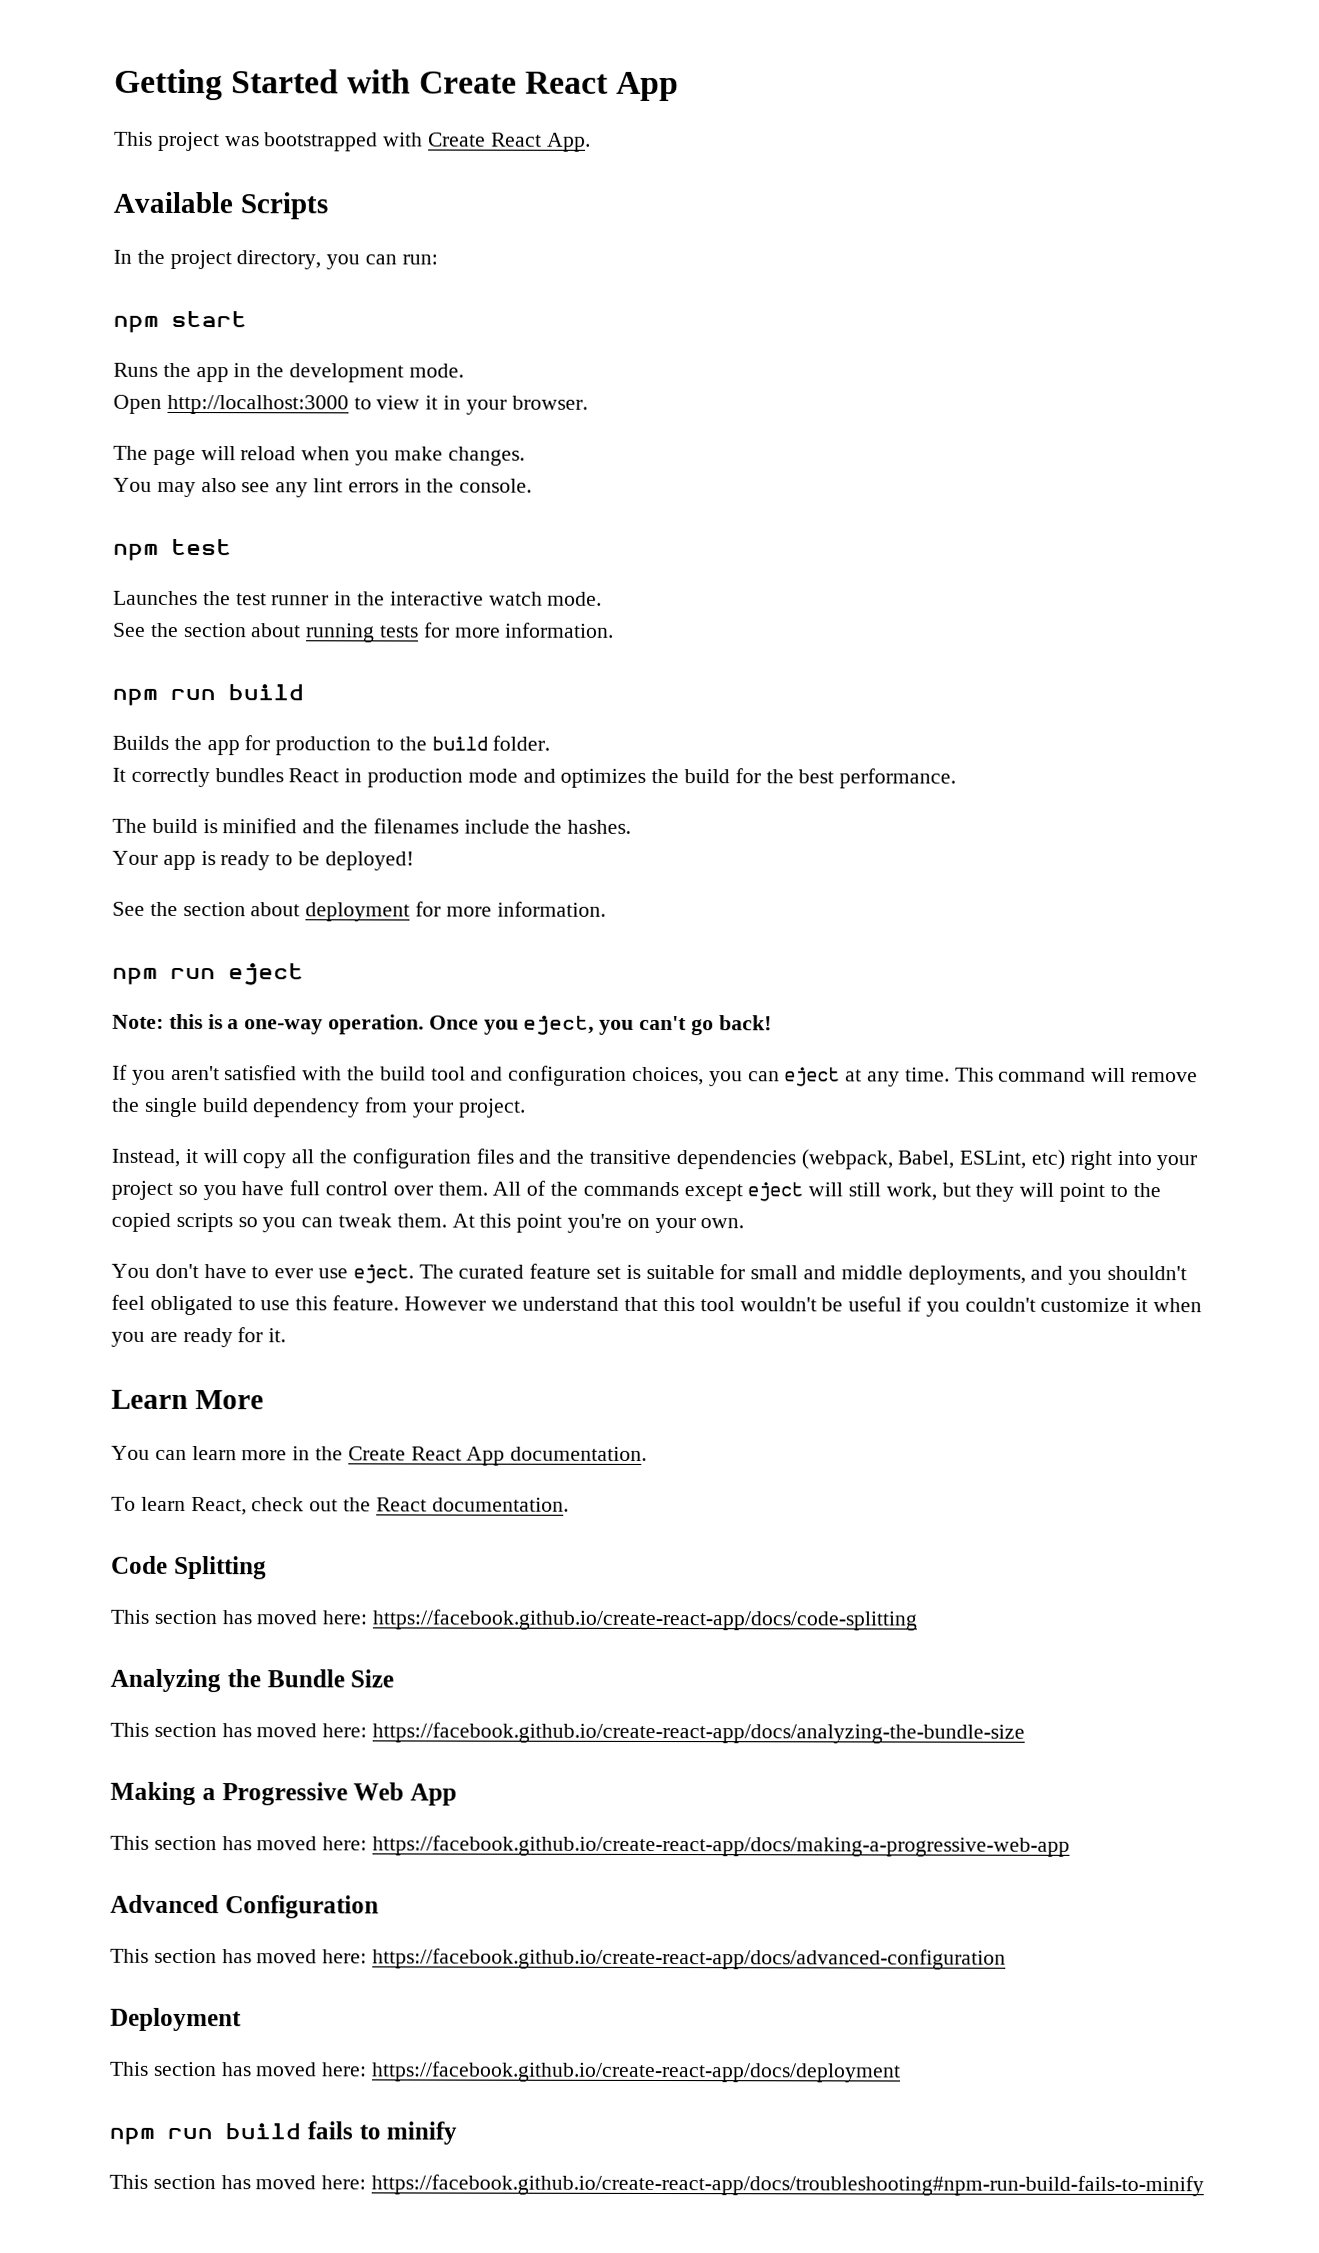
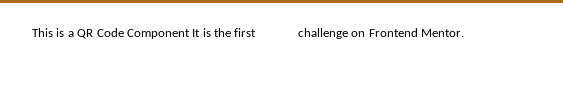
[114,68,680,102] [114,131,591,152] [113,191,328,220] [113,249,438,270] [113,310,247,333] [113,362,464,383] [113,394,588,415] [113,445,525,466] [113,477,533,498] [113,538,232,561] [113,590,603,606] [113,622,615,643] [112,684,304,706] [112,735,551,756] [112,767,957,789] [112,818,632,834] [112,850,414,871] [112,901,606,922] [112,963,304,986] [112,1013,772,1036] [112,1064,1199,1087] [112,1097,526,1118] [111,1148,1198,1171] [111,1180,1161,1202] [111,1212,745,1234] [111,1263,1188,1285] [111,1294,1203,1317] [111,1327,287,1348] [111,1389,264,1410] [111,1445,648,1466] [111,1496,569,1516] [111,1555,267,1580] [110,1609,918,1631] [110,1668,395,1693] [110,1722,1026,1744] [110,1781,457,1806] [110,1835,1071,1857] [110,1894,379,1919] [110,1948,1007,1970] [110,2007,242,2032] [110,2061,902,2083] [109,2121,458,2145] [109,2174,1205,2197] Getting Started with Create React App // This project was bootstrapped with Create React App. // Available Scripts // In the project directory, you can run: // npm start // Runs the app in the development mode. // Open http://localhost:3000 to view it in your browser. // The page will reload when you make changes. // You may also see any lint errors in the console. // npm test // Launches the test runner in the interactive watch mode. // See the section about running tests for more information. // npm run build // Builds the app for production to the build folder. // It correctly bundles React in production mode and optimizes the build for the best performance. // The build is minified and the filenames include the hashes. // Your app is ready to be deployed! // See the section about deployment for more information. // npm run eject // Note: this is a one-way operation. Once you eject, you can't go back! // If you aren't satisfied with the build tool and configuration choices, you can eject at any time. This command will remove the single build dependency from your project. // Instead, it will copy all the configuration files and the transitive dependencies (webpack, Babel, ESLint, etc) right into your project so you have full control over them. All of the commands except eject will still work, but they will point to the copied scripts so you can tweak them. At this point you're on your own. // You don't have to ever use eject. The curated feature set is suitable for small and middle deployments, and you shouldn't feel obligated to use this feature. However we understand that this tool wouldn't be useful if you couldn't customize it when you are ready for it. // Learn More // You can learn more in the Create React App documentation. // To learn React, check out the React documentation. // Code Splitting // This section has moved here: https://facebook.github.io/create-react-app/docs/code-splitting // Analyzing the Bundle Size // This section has moved here: https://facebook.github.io/create-react-app/docs/analyzing-the-bundle-size // Making a Progressive Web App // This section has moved here: https://facebook.github.io/create-react-app/docs/making-a-progressive-web-app // Advanced Configuration // This section has moved here: https://facebook.github.io/create-react-app/docs/advanced-configuration // Deployment // This section has moved here: https://facebook.github.io/create-react-app/docs/deployment // npm run build fails to minify // This section has moved here: https://facebook.github.io/create-react-app/docs/troubleshooting#npm-run-build-fails-to-minify -> [32,28,465,39] This is a QR Code Component It is the first challenge on Frontend Mentor.

